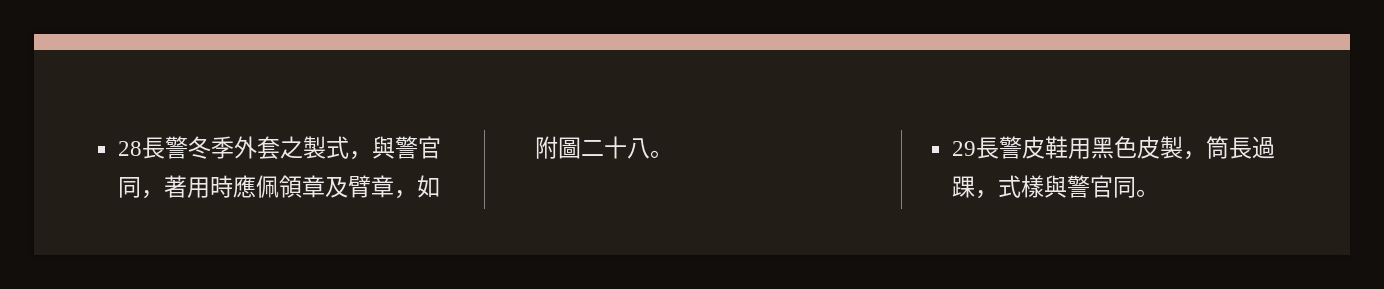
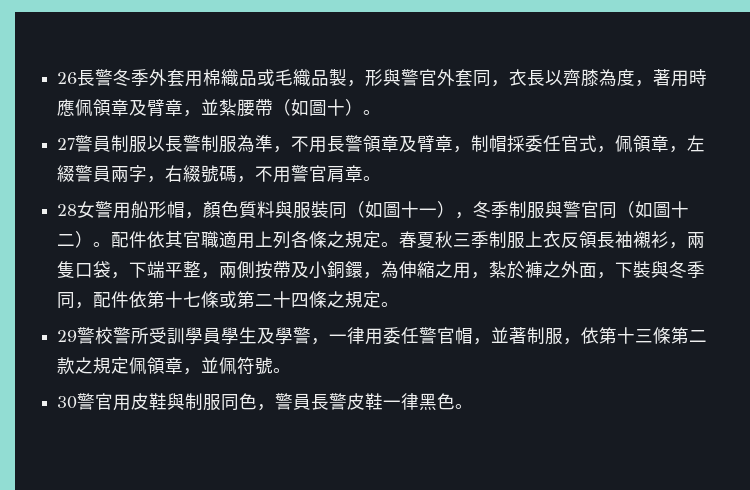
[118,141,143,156] 28 -> [57,72,78,84] 26
[280,136,442,160] [118,177,142,198] 之製式，與警官同 -> [185,69,636,87] 用棉織品或毛織品製，形與警官外套同，衣長以齊膝為度
[417,175,441,198] [535,136,674,159] [952,136,1276,160] [952,175,1137,199] 如附圖二十八。 // 29長警皮鞋用黑色皮製，筒長過踝，式樣與警官同 -> [201,99,382,117] [57,135,706,153] [57,165,382,183] [57,201,690,219] [57,231,706,249] [57,261,706,279] [57,291,400,309] [57,327,708,345] [57,357,292,375] [57,393,456,411] 並紮腰帶（如圖十）。 // 27警員制服以長警制服為準，不用長警領章及臂章，制帽採委任官式，佩領章，左綴警員兩字，右綴號碼，不用警官肩章。 // 28女警用船形帽，顏色質料與服裝同（如圖十一），冬季制服與警官同（如圖十二）。配件依其官職適用上列各條之規定。春夏秋三季制服上衣反領長袖襯衫，兩隻口袋，下端平整，兩側按帶及小銅鐶，為伸縮之用，紮於褲之外面，下裝與冬季同，配件依第十七條或第二十四條之規定。 // 29警校警所受訓學員學生及學警，一律用委任警官帽，並著制服，依第十三條第二款之規定佩領章，並佩符號。 // 30警官用皮鞋與制服同色，警員長警皮鞋一律黑色

